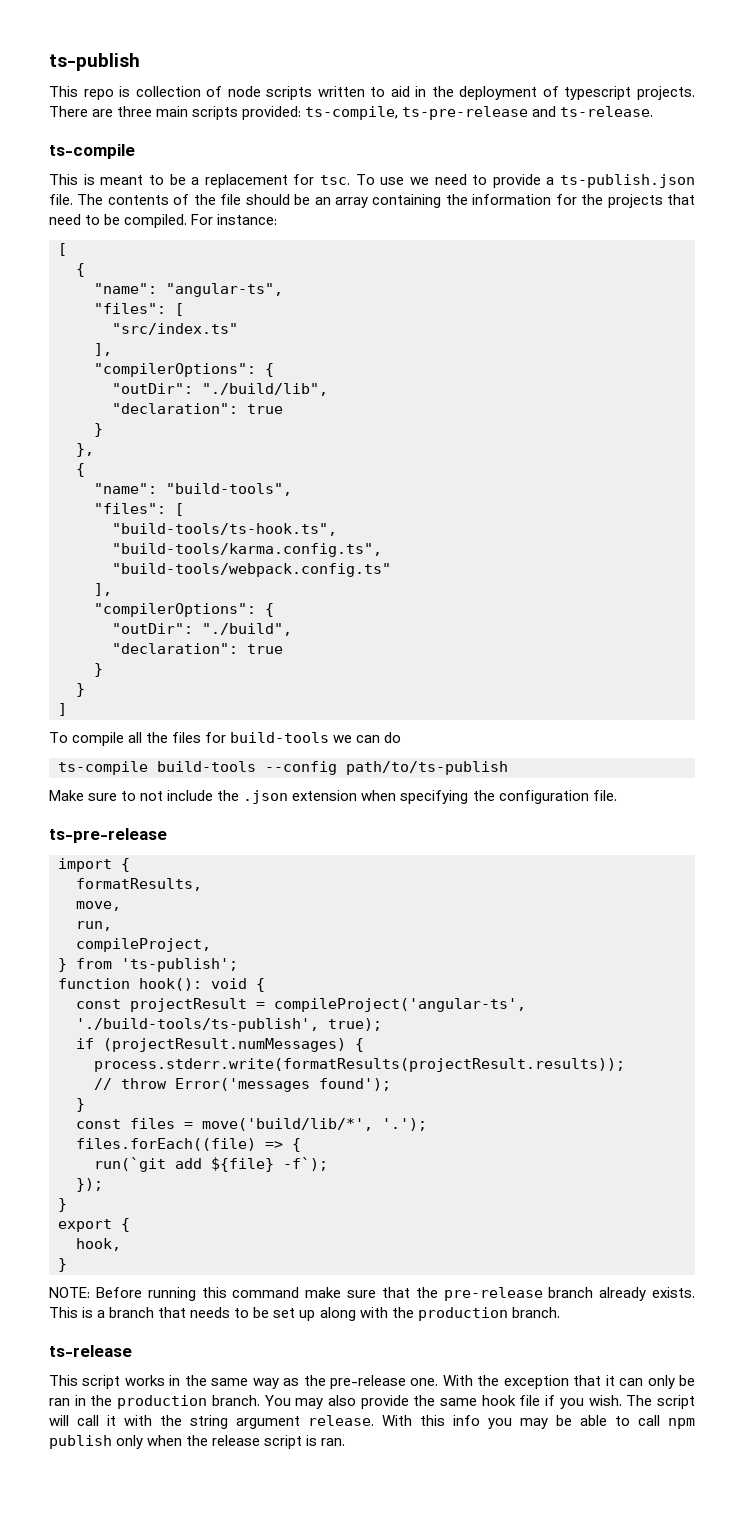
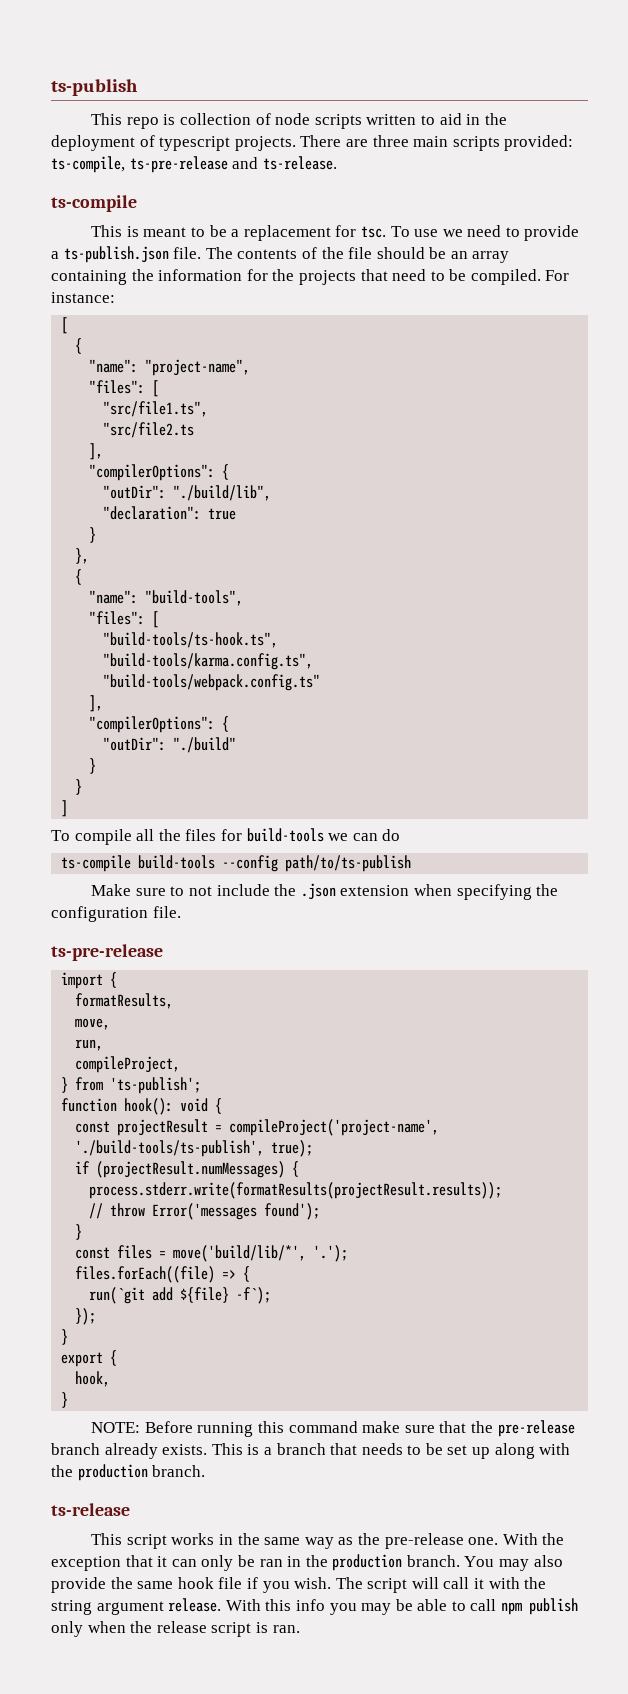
[166,283,283,297] [94,303,184,316] [112,323,238,335] "angular-ts", // "files": [ // "src/index.ts" -> [145,359,251,376] [89,380,160,397] [103,401,209,417] [103,422,195,438] "project-name", // "files": [ // "src/file1.ts", // "src/file2.ts
[202,623,292,636] [112,643,283,654] "./build", // "declaration": true -> [173,737,237,753] "./build"
[274,998,526,1012] compileProject('angular-ts', -> [229,1119,440,1136] compileProject('project-name',

